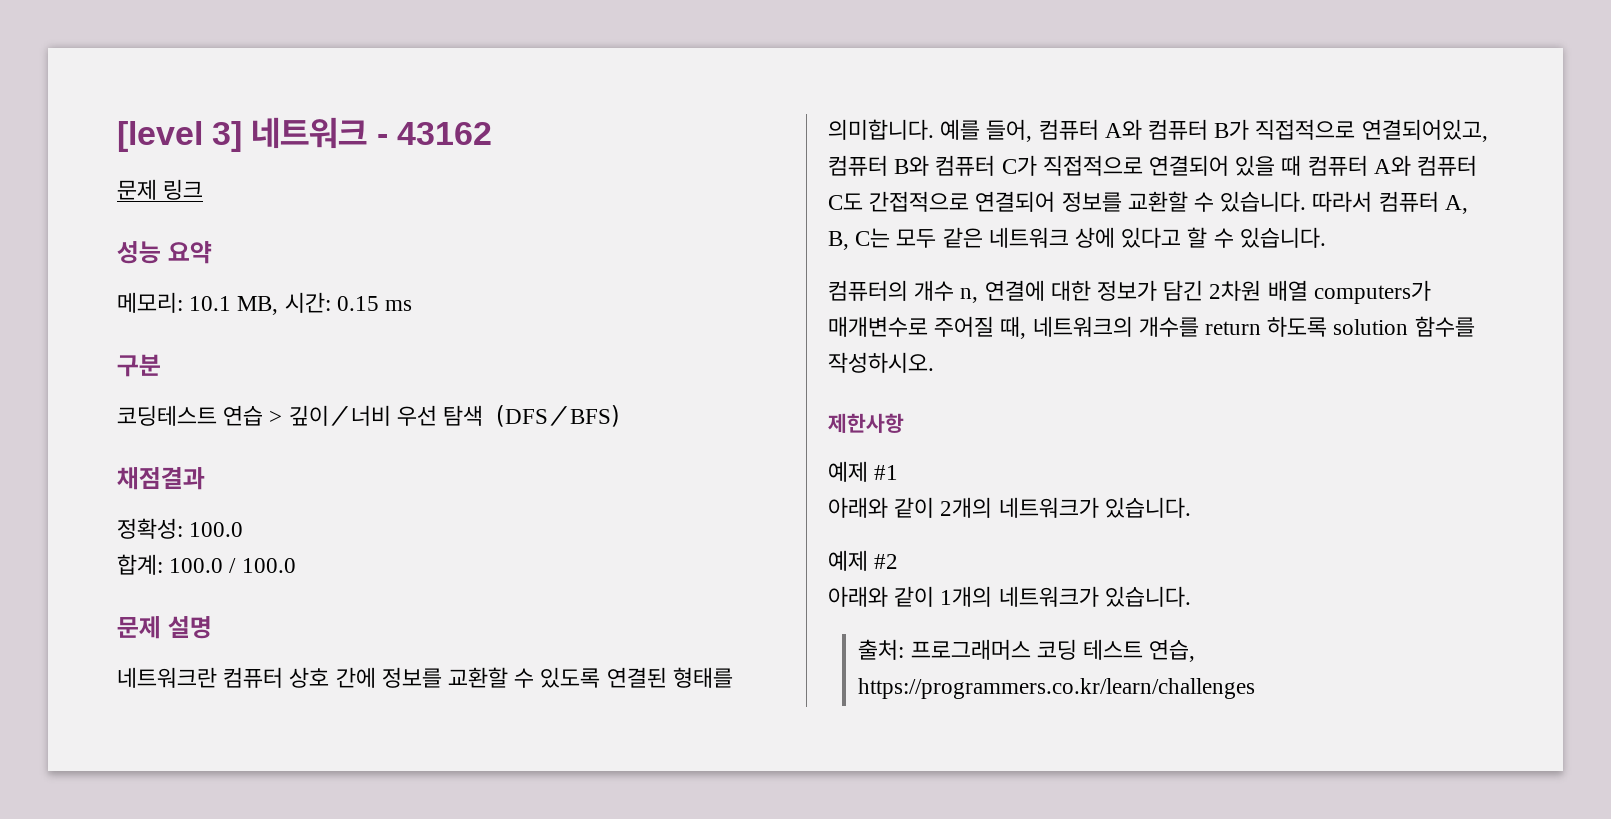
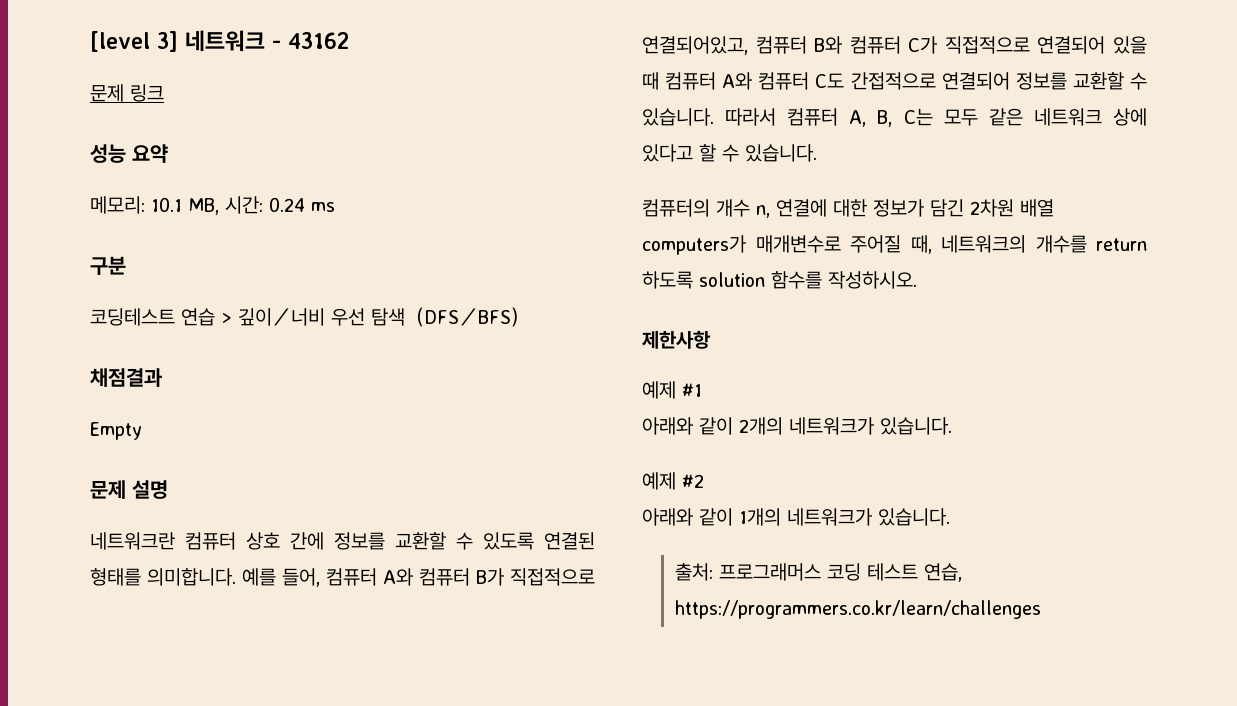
[336,296,379,311] 0.15 -> [269,197,305,212] 0.24
[117,518,244,539] [117,554,296,575] 정확성: 100.0 // 합계: 100.0 / 100.0 -> [90,422,142,440] Empty

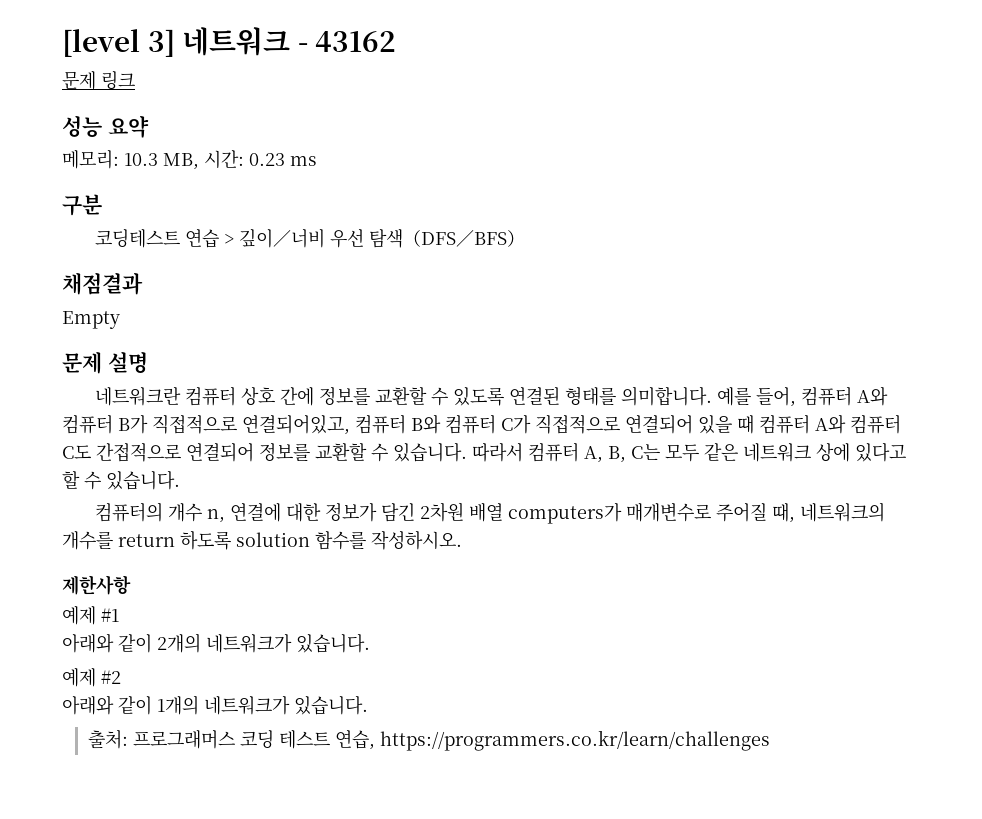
[151,197,182,212] 10.1 -> [124,153,158,166] 10.3
[269,197,305,212] 0.24 -> [249,153,285,166] 0.23

